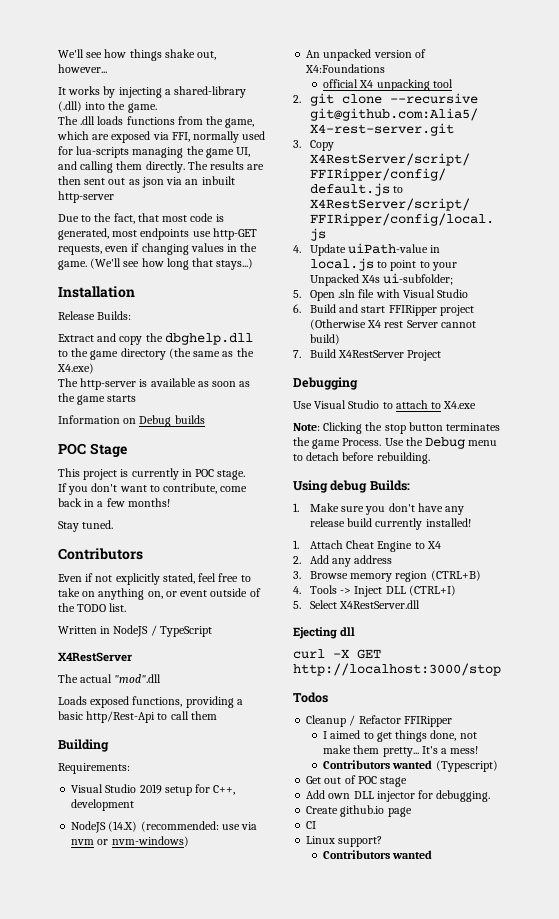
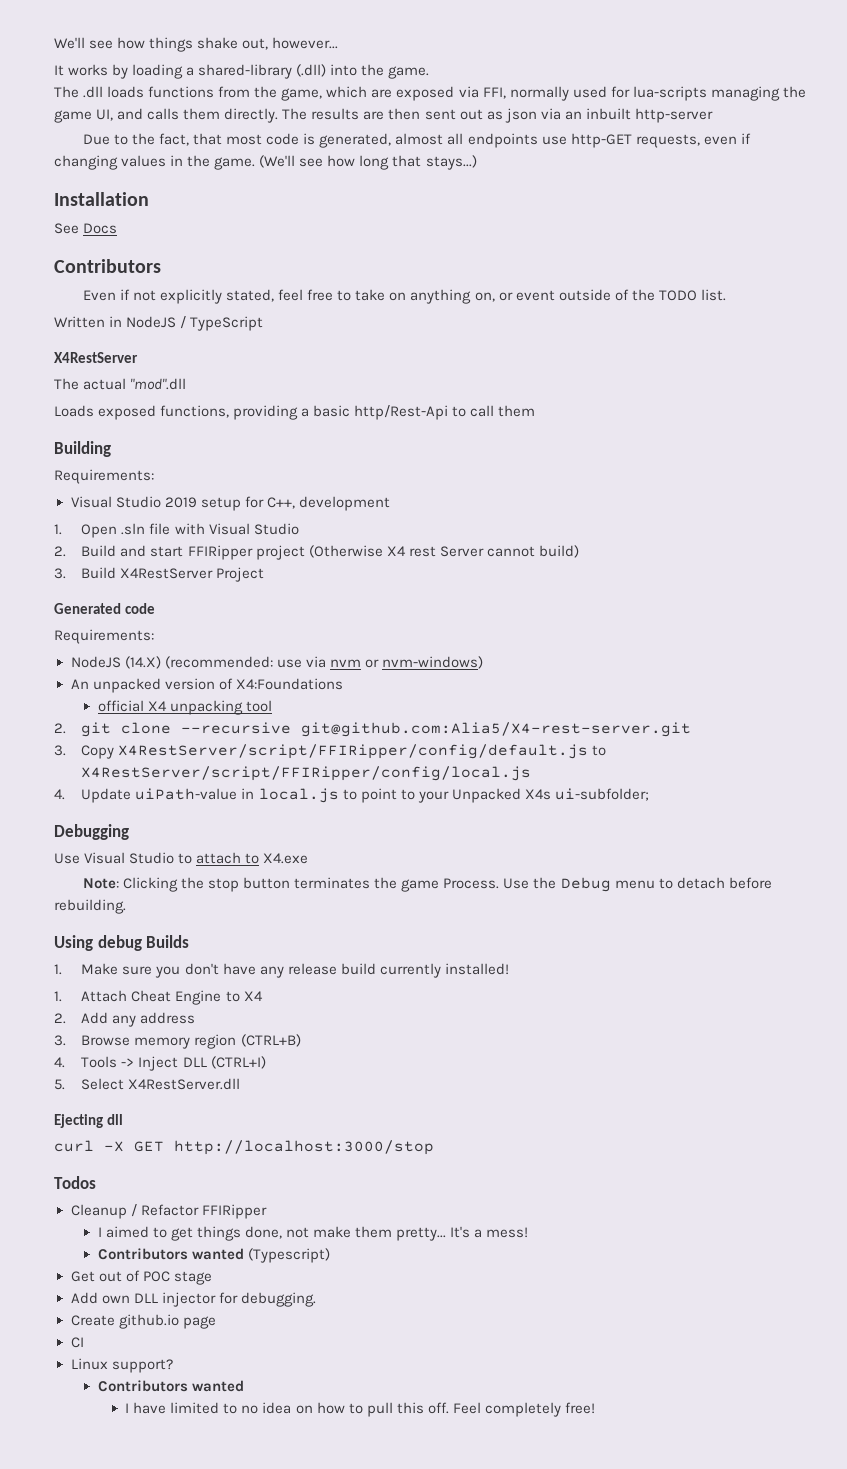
[118,87,162,98] injecting -> [132,64,184,79] loading
[80,161,114,173] calling -> [147,108,180,120] calls
[112,230,138,237] most -> [395,133,464,145] almost all
[58,311,132,320] [58,333,253,345] [58,348,254,360] [57,363,94,374] [58,378,251,390] [58,393,137,405] [58,415,205,427] [58,443,127,457] [58,468,246,480] [58,483,248,495] [58,498,170,507] [58,520,114,532] Release Builds: // Extract and copy the dbghelp.dll to the game directory (the same as the X4.exe) // The http-server is available as soon as the game starts // Information on Debug builds // POC Stage // This project is currently in POC stage. // If you don't want to contribute, come back in a few months! // Stay tuned. -> [54,223,118,234] See Docs
(135, 805) none -> [54,523,299,538] [54,545,579,560] [54,567,265,582] [54,603,155,614] [54,629,154,644] // 1. Open .sln file with Visual Studio // 2. Build and start FFIRipper project (Otherwise X4 rest Server cannot build) // 3. Build X4RestServer Project // Generated code // Requirements:
[293,289,469,301] [293,304,474,316] [309,319,476,330] [309,334,340,345] [293,349,442,361] // 5. Open .sln file with Visual Studio // 6. Build and start FFIRipper project (Otherwise X4 rest Server cannot build) // 7. Build X4RestServer Project -> (649, 794) none
[369,480,410,491] Builds: -> [146,935,190,948] Builds
(433, 854) none -> [125,1402,595,1417] // I have limited to no idea on how to pull this off. Feel completely free!

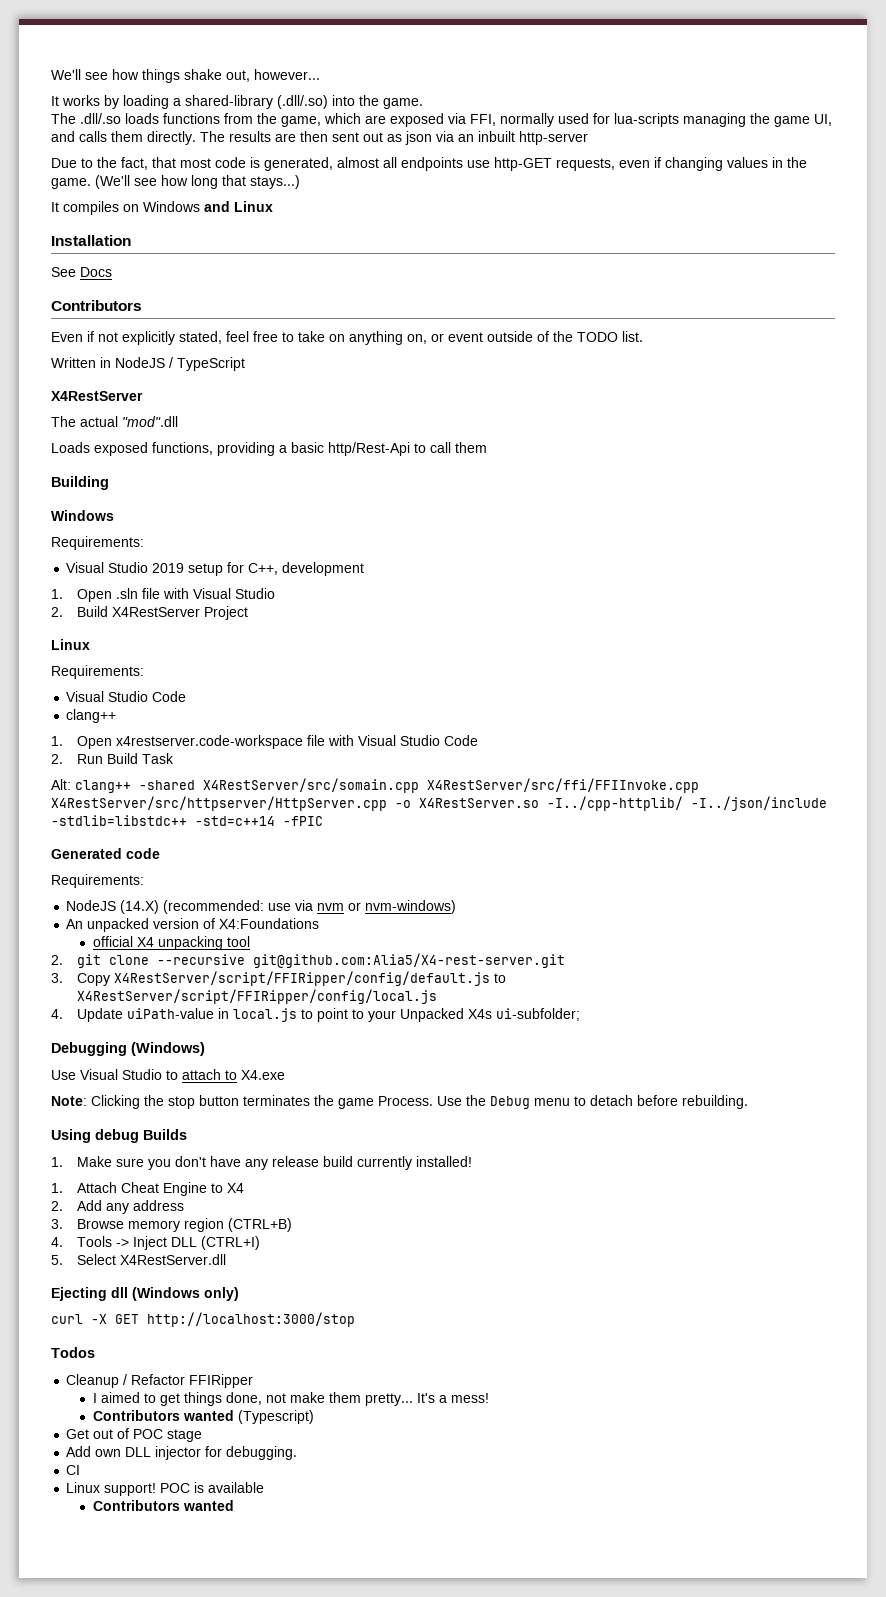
[296,64,327,77] (.dll) -> [277,95,328,109] (.dll/.so)
[83,86,104,98] .dll -> [80,113,121,124] .dll/.so
(477, 162) none -> [51,201,273,215] // It compiles on Windows and Linux
(111, 449) none -> [51,510,114,521] // Windows
[120,545,579,560] [54,567,265,582] and start FFIRipper project (Otherwise X4 rest Server cannot build) // 3. Build X4RestServer Project -> [112,606,249,620] [51,639,90,650] [51,665,144,679] [66,691,187,702] [66,709,117,723] [51,735,479,749] [51,753,175,764] [51,778,699,793] [51,796,827,811] [51,815,323,826] X4RestServer Project // Linux // Requirements: // Visual Studio Code // clang++ // 1. Open x4restserver.code-workspace file with Visual Studio Code // 2. Run Build Task // Alt: clang++ -shared X4RestServer/src/somain.cpp X4RestServer/src/ffi/FFIInvoke.cpp X4RestServer/src/httpserver/HttpServer.cpp -o X4RestServer.so -I../cpp-httplib/ -I../json/include -stdlib=libstdc++ -std=c++14 -fPIC
(129, 832) none -> [131,1042,205,1056] (Windows)
(123, 1119) none -> [132,1287,239,1301] (Windows only)
[70,1314,216,1329] // Create github.io page -> (298, 1453) none
[111,1359,173,1373] [97,1380,244,1392] [125,1402,595,1417] support? // Contributors wanted // I have limited to no idea on how to pull this off. Feel completely free! -> [104,1482,265,1496] [92,1500,234,1511] support! POC is available // Contributors wanted

